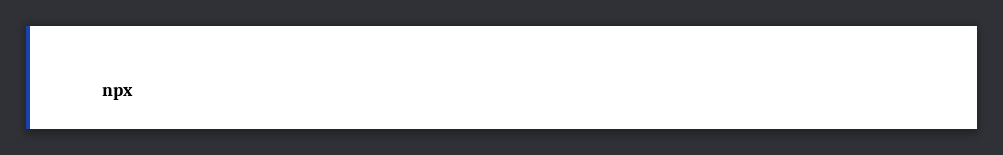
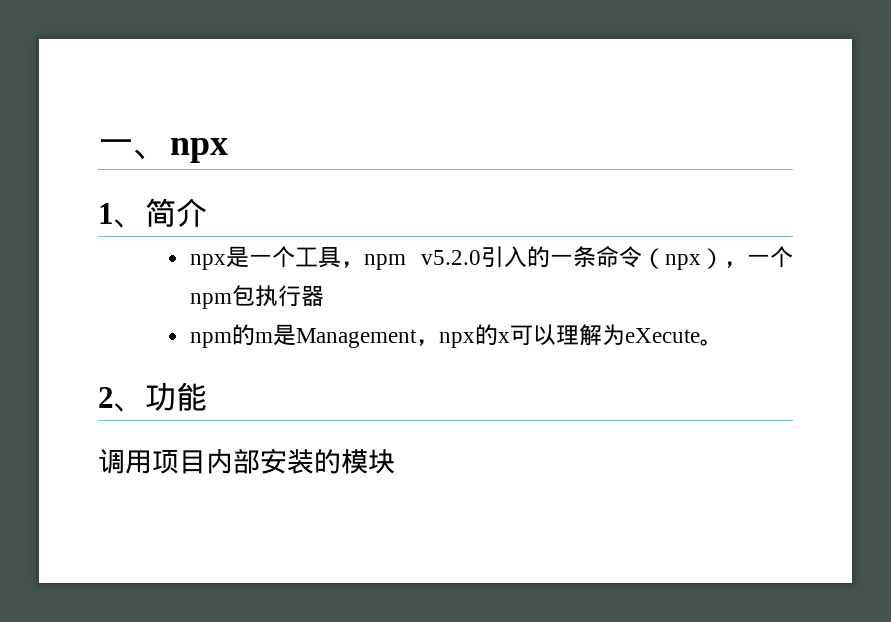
[102,87,133,100] npx -> [98,138,228,163] [98,198,207,228] [190,246,793,270] [190,285,325,309] [190,324,724,348] [98,382,207,412] [98,448,395,474] 一、npx // 1、简介 // npx是一个工具，npm v5.2.0引入的一条命令（npx），一个npm包执行器 // npm的m是Management，npx的x可以理解为eXecute。 // 2、功能 // 调用项目内部安装的模块

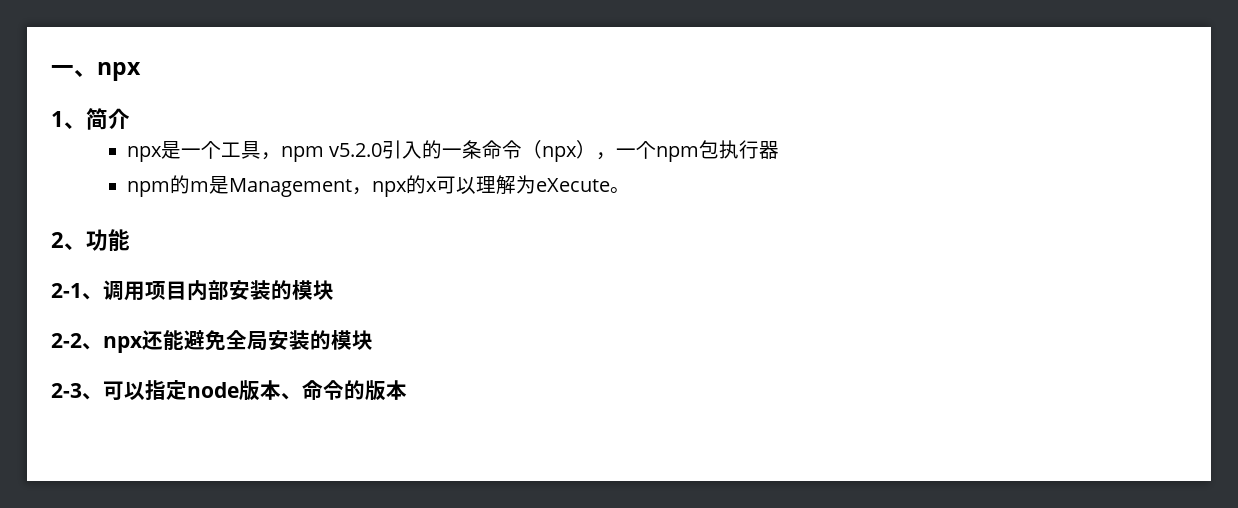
(207, 396) none -> [51,283,103,300] 2-1、
(395, 461) none -> [51,330,373,353] [51,380,407,401] // 2-2、npx还能避免全局安装的模块 // 2-3、可以指定node版本、命令的版本

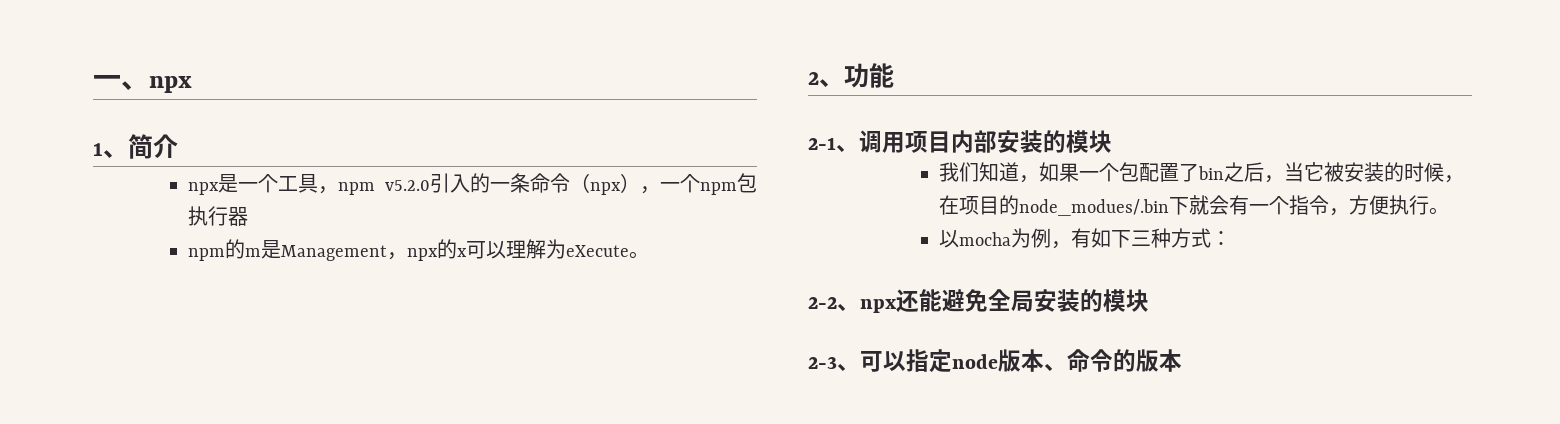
(334, 290) none -> [939,162,1465,183] [939,195,1450,216] [939,228,1232,249] // 我们知道，如果一个包配置了bin之后，当它被安装的时候，在项目的node_modues/.bin下就会有一个指令，方便执行。 // 以mocha为例，有如下三种方式：

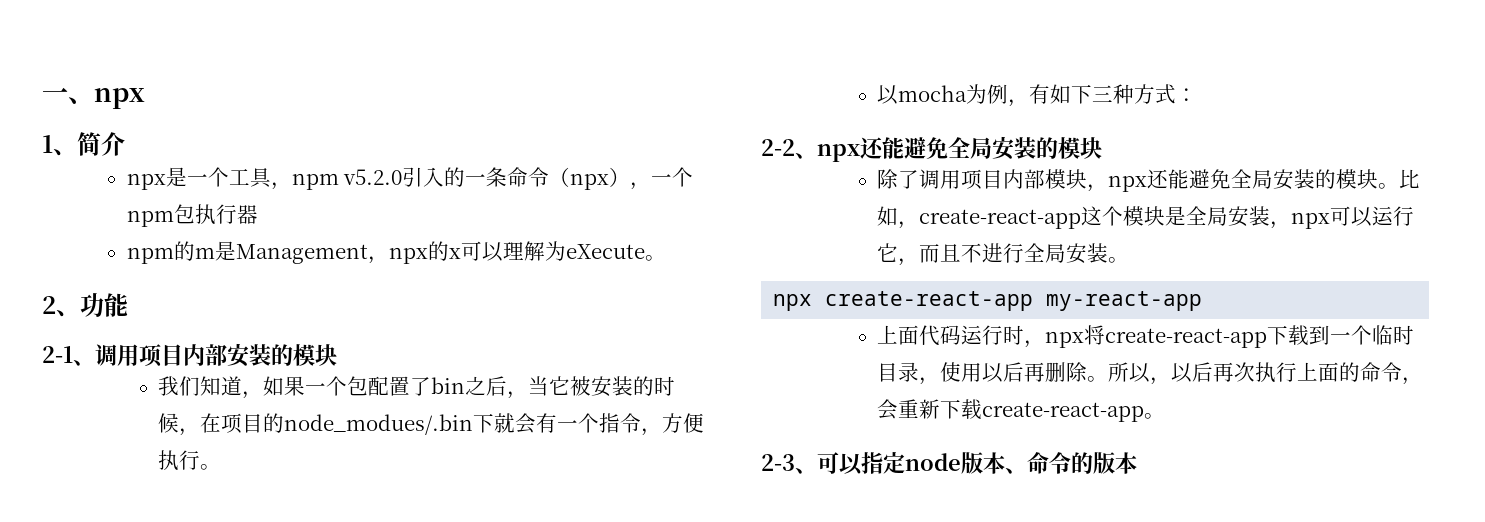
(1149, 300) none -> [877,169,1421,192] [877,206,1415,229] [877,243,1130,266] [773,291,1203,311] [877,325,1415,348] [877,362,1424,385] [877,399,1166,422] // 除了调用项目内部模块，npx还能避免全局安装的模块。比如，create-react-app这个模块是全局安装，npx可以运行它，而且不进行全局安装。 // npx create-react-app my-react-app // 上面代码运行时，npx将create-react-app下载到一个临时目录，使用以后再删除。所以，以后再次执行上面的命令，会重新下载create-react-app。

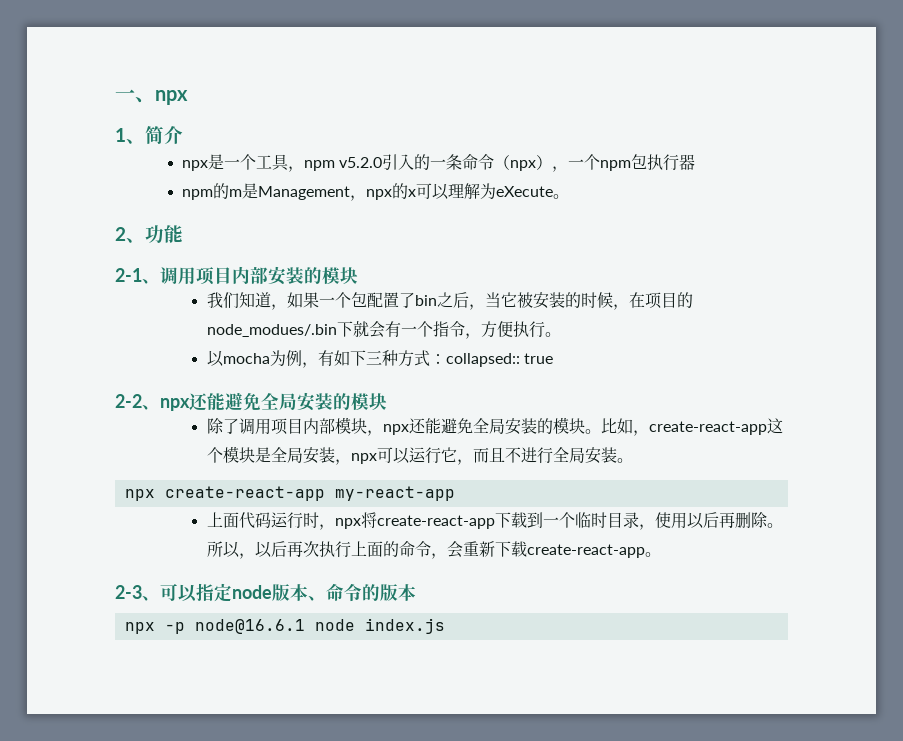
(1198, 95) none -> [445,353,554,367] collapsed:: true
(1137, 463) none -> [124,618,445,634] // npx -p node@16.6.1 node index.js

